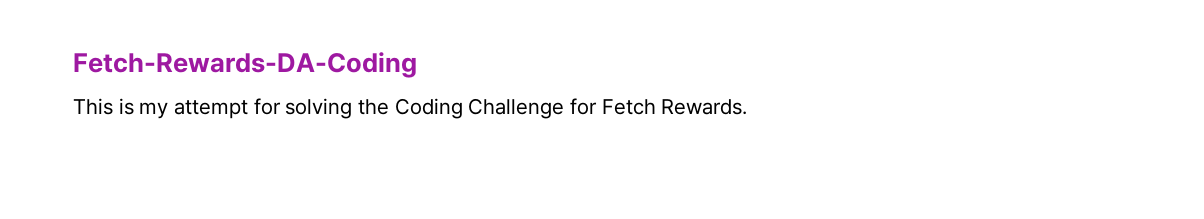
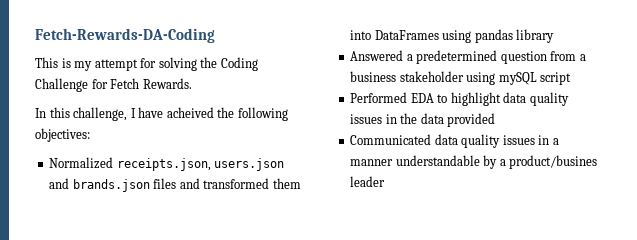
(748, 107) none -> [35,107,288,121] [35,128,90,142] [49,157,285,171] [49,178,301,192] [350,29,555,43] [350,50,586,64] [350,71,572,85] [350,92,569,106] [350,113,496,127] [350,134,559,148] [350,155,598,169] [350,176,386,187] // In this challenge, I have acheived the following objectives: // Normalized receipts.json, users.json and brands.json files and transformed them into DataFrames using pandas library // Answered a predetermined question from a business stakeholder using mySQL script // Performed EDA to highlight data quality issues in the data provided // Communicated data quality issues in a manner understandable by a product/busines leader

